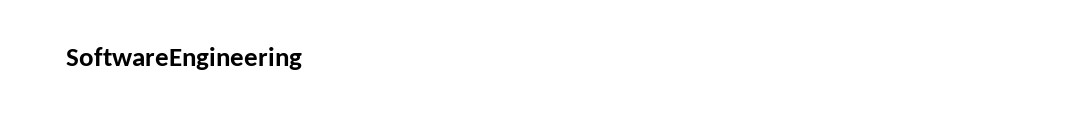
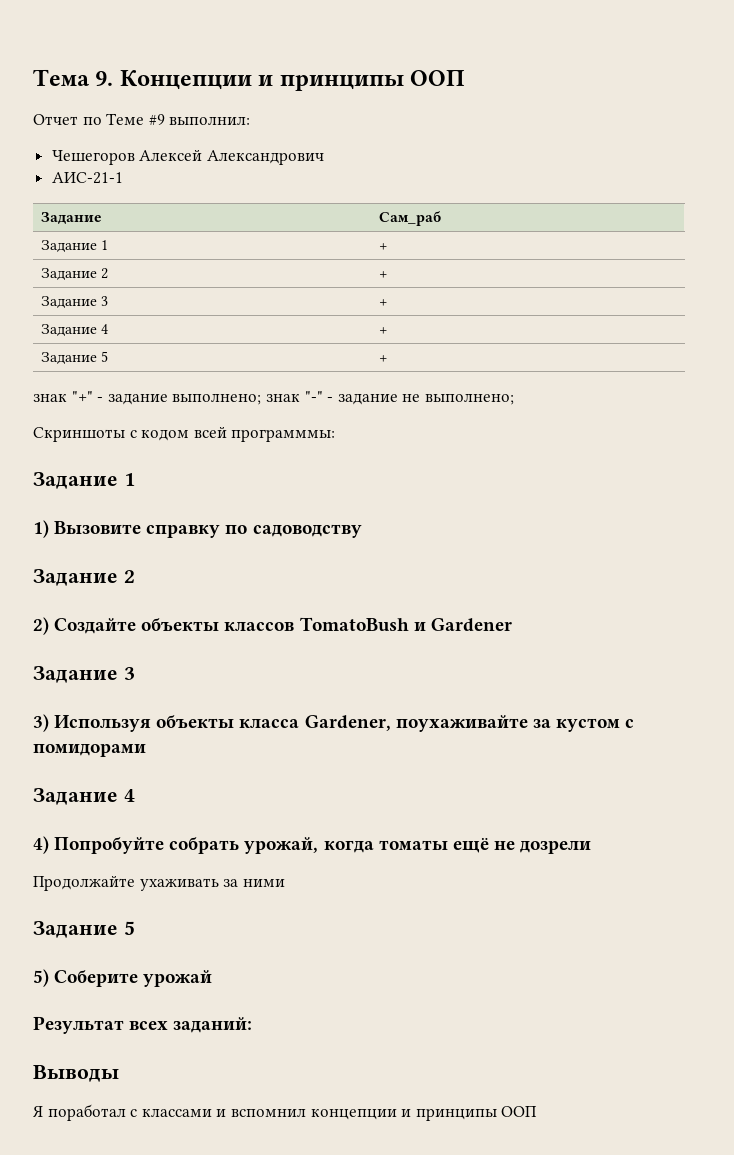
[66,47,302,70] SoftwareEngineering -> [33,69,466,91] [33,113,251,125] [51,149,324,165] [51,172,123,184] [40,212,102,225] [378,211,441,226] [40,240,109,253] [378,243,388,250] [40,268,109,281] [378,271,388,278] [40,296,109,309] [378,299,388,306] [40,324,109,337] [378,327,388,334] [40,351,109,365] [378,355,388,362] [33,391,514,405] [33,426,336,442] [33,472,135,489] [33,520,362,538] [33,569,135,586] [33,617,512,635] [33,666,135,683] [33,714,635,732] [33,743,146,757] [33,788,135,805] [33,836,592,854] [33,875,285,891] [33,921,135,938] [33,969,213,987] [33,1016,253,1034] [33,1065,119,1082] [33,1104,538,1121] Тема 9. Концепции и принципы ООП // Отчет по Теме #9 выполнил: // Чешегоров Алексей Александрович // АИС-21-1 // Задание | Сам_раб // Задание 1 | + // Задание 2 | + // Задание 3 | + // Задание 4 | + // Задание 5 | + // знак "+" - задание выполнено; знак "-" - задание не выполнено; // Скриншоты с кодом всей программмы: // Задание 1 // 1) Вызовите справку по садоводству // Задание 2 // 2) Создайте объекты классов TomatoBush и Gardener // Задание 3 // 3) Используя объекты класса Gardener, поухаживайте за кустом с помидорами // Задание 4 // 4) Попробуйте собрать урожай, когда томаты ещё не дозрели // Продолжайте ухаживать за ними // Задание 5 // 5) Соберите урожай // Результат всех заданий: // Выводы // Я поработал с классами и вспомнил концепции и принципы ООП

